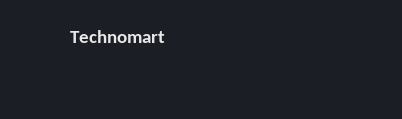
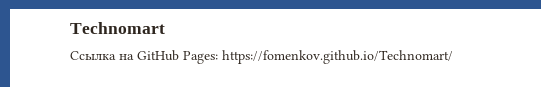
(165, 36) none -> [70,50,453,64] // Ссылка на GitHub Pages: https://fomenkov.github.io/Technomart/

